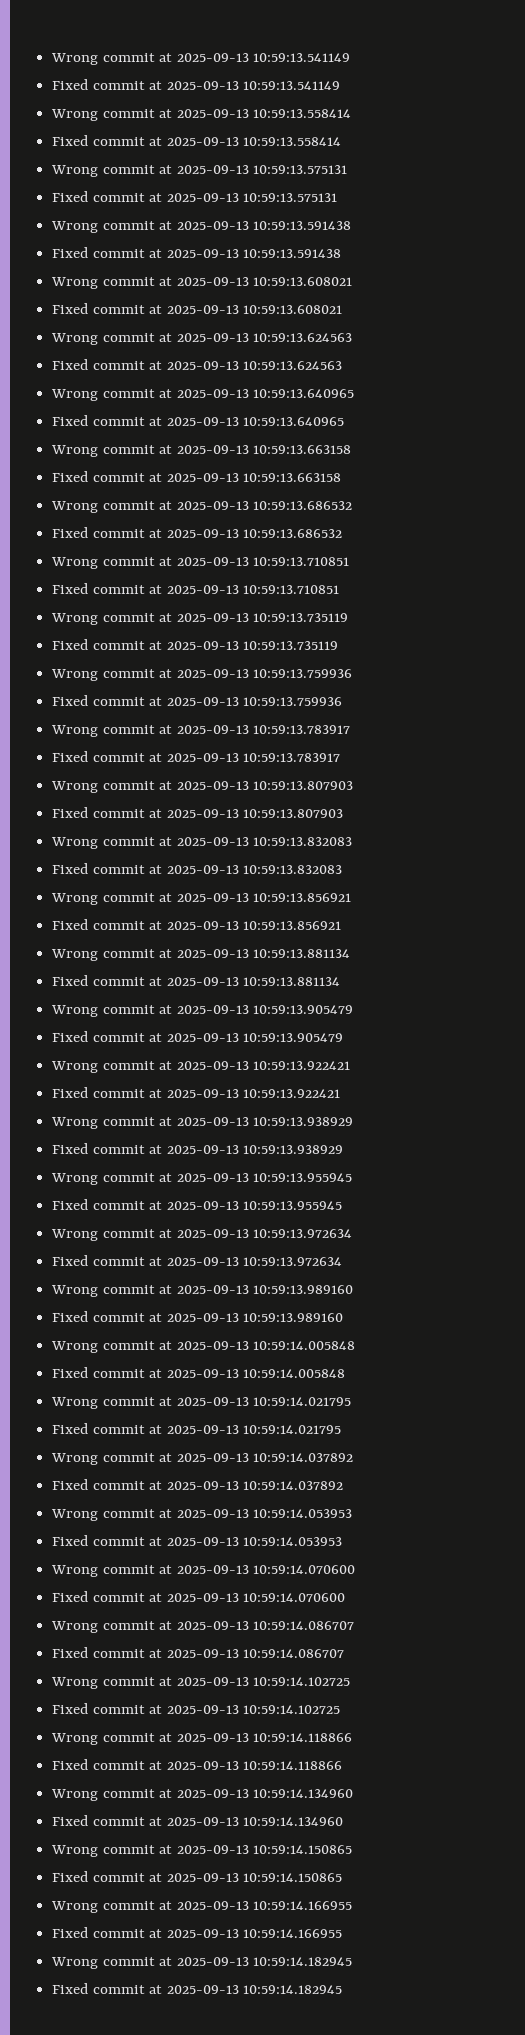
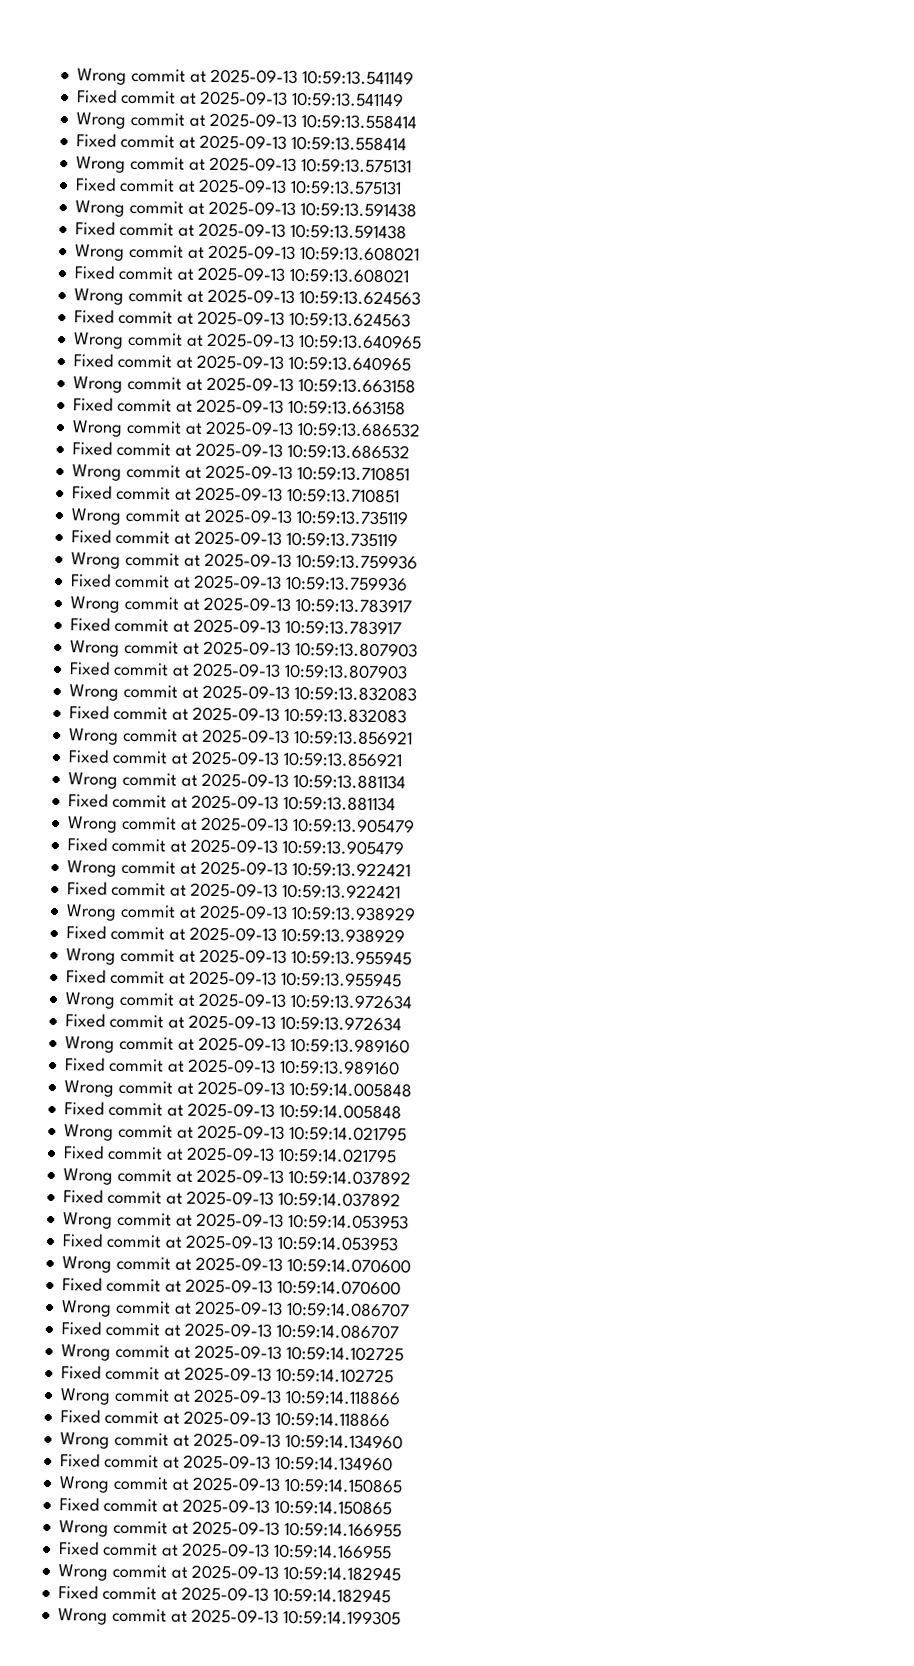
(342, 1989) none -> [57,1608,402,1626] // Wrong commit at 2025-09-13 10:59:14.199305

